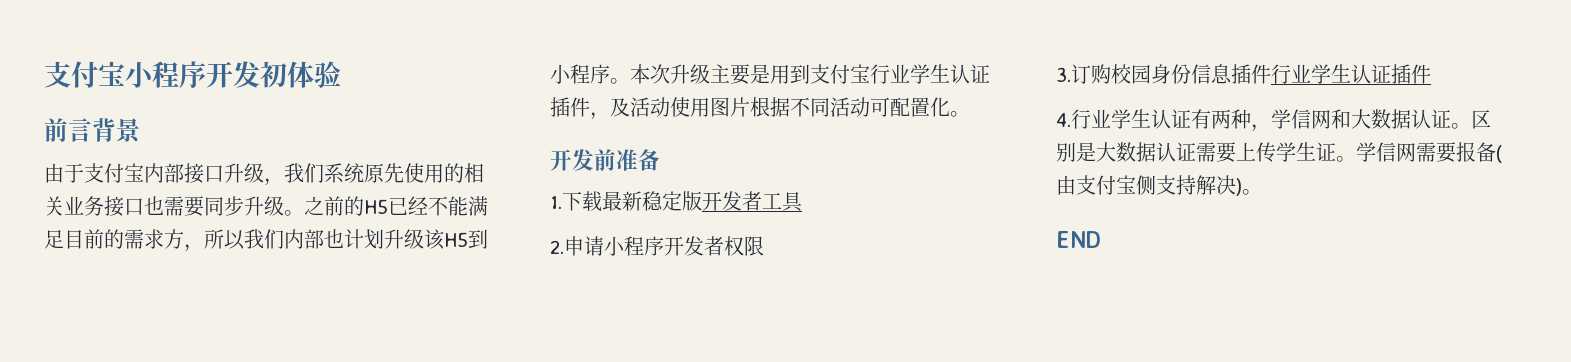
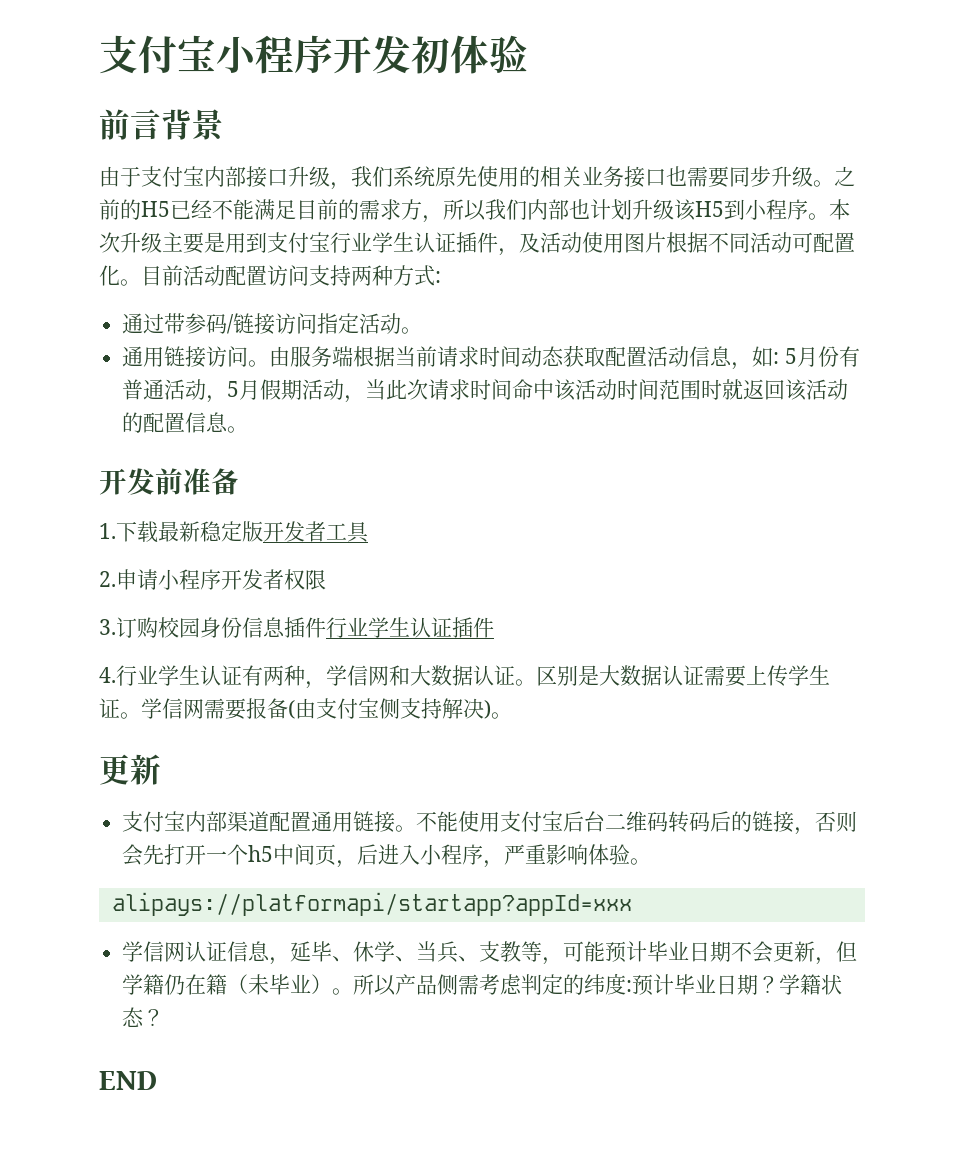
(970, 114) none -> [141,265,441,286] [122,313,423,335] [122,345,860,370] [122,379,849,403] [122,412,249,433] 目前活动配置访问支持两种方式: // 通过带参码/链接访问指定活动。 // 通用链接访问。由服务端根据当前请求时间动态获取配置活动信息，如: 5月份有普通活动，5月假期活动，当此次请求时间命中该活动时间范围时就返回该活动的配置信息。
(1262, 192) none -> [99,754,161,785] [122,811,858,835] [122,844,652,868] [111,892,632,916] [122,941,858,965] [122,973,843,996] [122,1007,165,1027] // 更新 // 支付宝内部渠道配置通用链接。不能使用支付宝后台二维码转码后的链接，否则会先打开一个h5中间页，后进入小程序，严重影响体验。 // alipays://platformapi/startapp?appId=xxx // 学信网认证信息，延毕、休学、当兵、支教等，可能预计毕业日期不会更新，但学籍仍在籍（未毕业）。所以产品侧需考虑判定的纬度:预计毕业日期？学籍状态？

